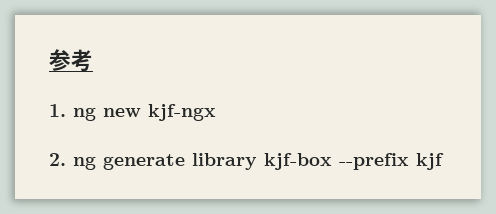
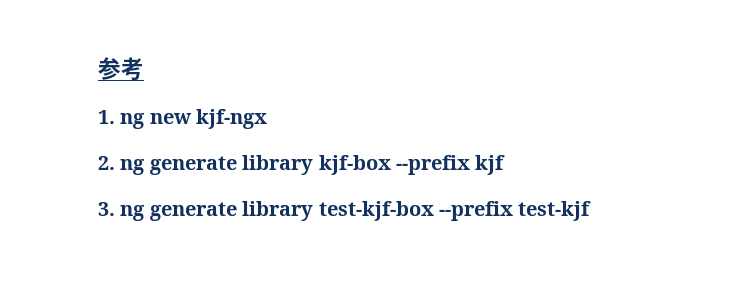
(444, 161) none -> [98,201,592,221] // 3. ng generate library test-kjf-box --prefix test-kjf

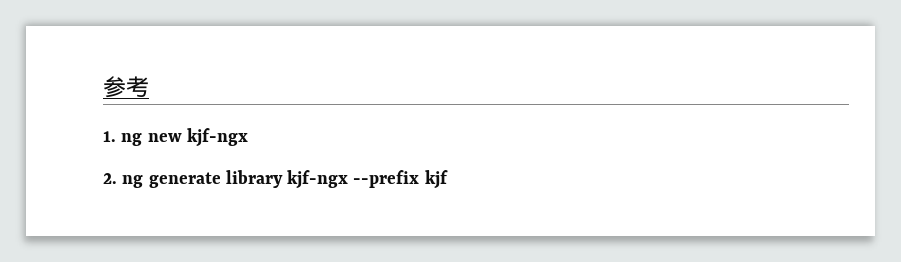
[318,155,391,175] kjf-box -> [287,170,349,189] kjf-ngx
[98,201,592,221] // 3. ng generate library test-kjf-box --prefix test-kjf -> (448, 179) none

